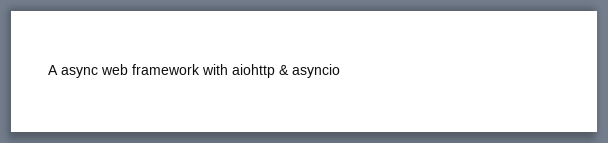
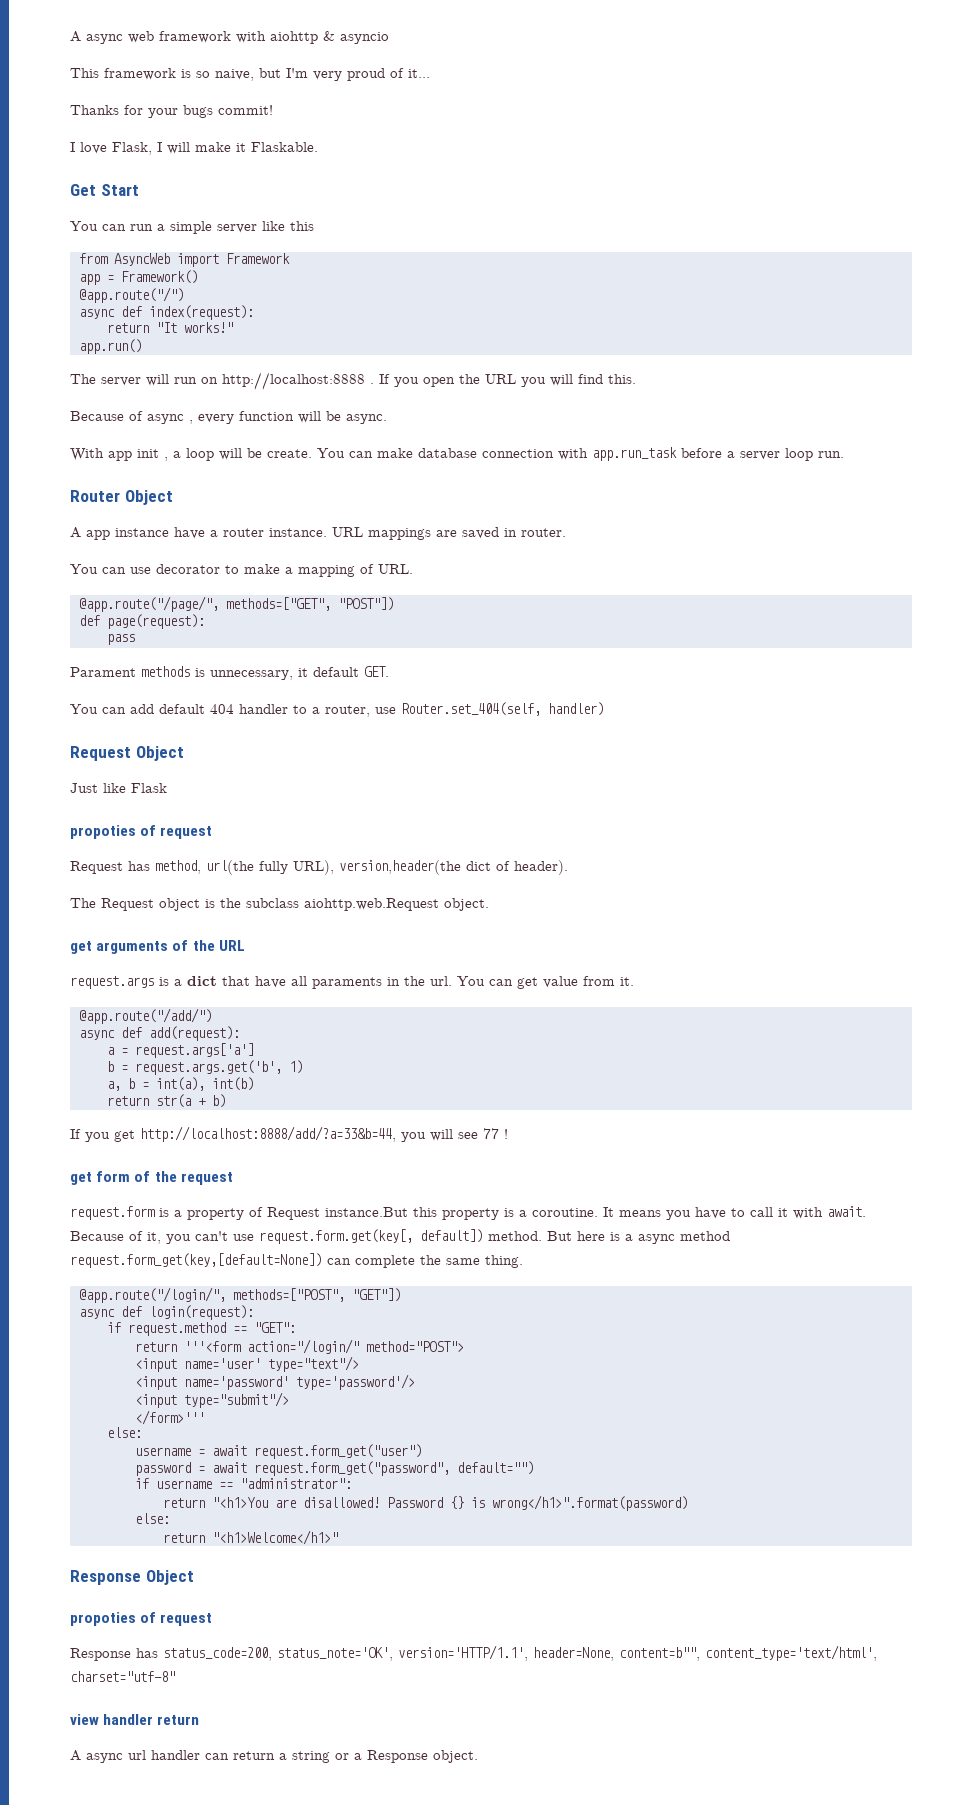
(340, 71) none -> [70,68,430,81] [70,105,273,118] [70,142,318,155] [70,184,139,196] [70,221,314,234] [79,253,290,267] [79,270,198,285] [79,287,184,303] [79,305,254,320] [107,322,233,333] [79,339,142,354] [70,372,636,390] [70,411,387,424] [70,447,844,461] [70,490,173,505] [70,527,566,540] [70,564,413,577] [79,596,394,612] [79,614,205,629] [107,634,135,645] [70,666,389,680] [70,702,604,717] [70,746,184,761] [70,783,167,793] [70,825,213,839] [70,860,568,875] [70,898,489,911] [70,940,245,954] [70,976,634,989] [79,1008,212,1024] [79,1026,240,1041] [107,1043,254,1058] [107,1060,303,1075] [107,1077,254,1091] [107,1094,226,1108] [70,1126,508,1142] [70,1171,233,1185] [70,1206,866,1220] [70,1229,730,1244] [70,1253,523,1268] [79,1287,401,1303] [79,1305,254,1320] [107,1322,296,1336] [135,1339,464,1354] [135,1356,359,1372] [135,1374,415,1390] [135,1392,289,1408] [135,1410,205,1425] [107,1427,142,1438] [135,1444,422,1459] [135,1461,534,1476] [135,1478,352,1489] [163,1495,688,1511] [135,1513,170,1524] [163,1530,338,1545] [70,1570,194,1585] [70,1612,213,1626] [70,1645,877,1661] [70,1671,175,1682] [70,1714,200,1725] [70,1750,478,1763] // This framework is so naive, but I'm very proud of it... // Thanks for your bugs commit! // I love Flask, I will make it Flaskable. // Get Start // You can run a simple server like this // from AsyncWeb import Framework // app = Framework() // @app.route("/") // async def index(request): // return "It works!" // app.run() // The server will run on http://localhost:8888 . If you open the URL you will find this. // Because of async , every function will be async. // With app init , a loop will be create. You can make database connection with app.run_task before a server loop run. // Router Object // A app instance have a router instance. URL mappings are saved in router. // You can use decorator to make a mapping of URL. // @app.route("/page/", methods=["GET", "POST"]) // def page(request): // pass // Parament methods is unnecessary, it default GET. // You can add default 404 handler to a router, use Router.set_404(self, handler) // Request Object // Just like Flask // propoties of request // Request has method, url(the fully URL), version,header(the dict of header). // The Request object is the subclass aiohttp.web.Request object. // get arguments of the URL // request.args is a dict that have all paraments in the url. You can get value from it. // @app.route("/add/") // async def add(request): // a = request.args['a'] // b = request.args.get('b', 1) // a, b = int(a), int(b) // return str(a + b) // If you get http://localhost:8888/add/?a=33&b=44, you will see 77 ! // get form of the request // request.form is a property of Request instance.But this property is a coroutine. It means you have to call it with await. Because of it, you can't use request.form.get(key[, default]) method. But here is a async method request.form_get(key,[default=None]) can complete the same thing. // @app.route("/login/", methods=["POST", "GET"]) // async def login(request): // if request.method == "GET": // return '''<form action="/login/" method="POST"> // <input name='user' type="text"/> // <input name='password' type='password'/> // <input type="submit"/> // </form>''' // else: // username = await request.form_get("user") // password = await request.form_get("password", default="") // if username == "administrator": // return "<h1>You are disallowed! Password {} is wrong</h1>".format(password) // else: // return "<h1>Welcome</h1>" // Response Object // propoties of request // Response has status_code=200, status_note='OK', version='HTTP/1.1', header=None, content=b"", content_type='text/html', charset="utf-8" // view handler return // A async url handler can return a string or a Response object.

